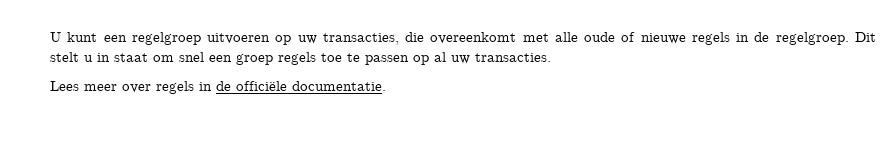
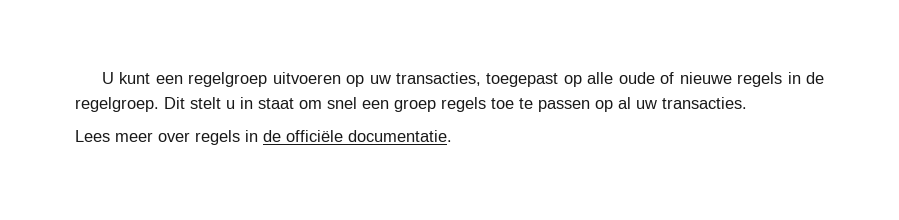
[405,32,549,44] die overeenkomt met -> [486,73,582,87] toegepast op

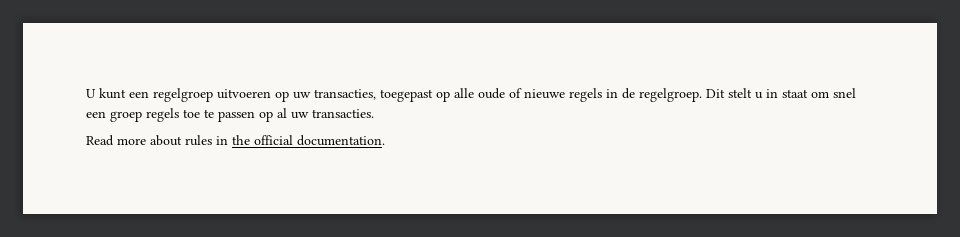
[75,130,452,145] Lees meer over regels in de officiële documentatie. -> [86,135,385,146] Read more about rules in the official documentation.

